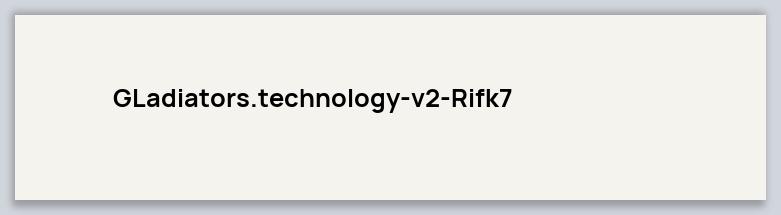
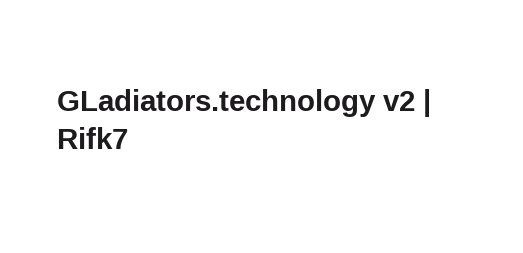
[113,89,513,113] GLadiators.technology-v2-Rifk7 -> [57,89,431,117] [57,127,128,149] GLadiators.technology v2 | Rifk7

